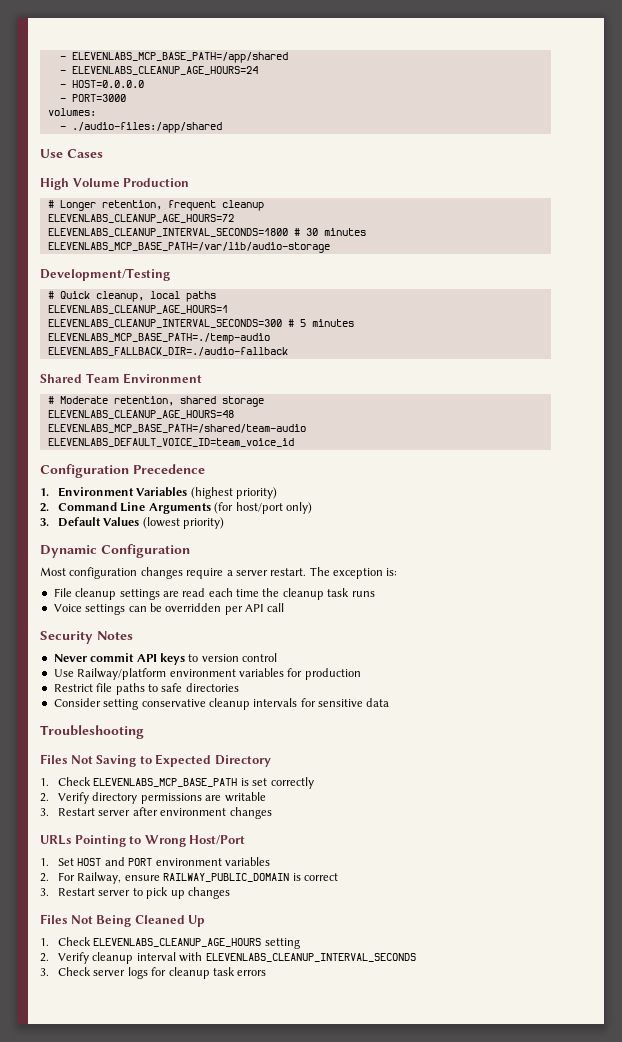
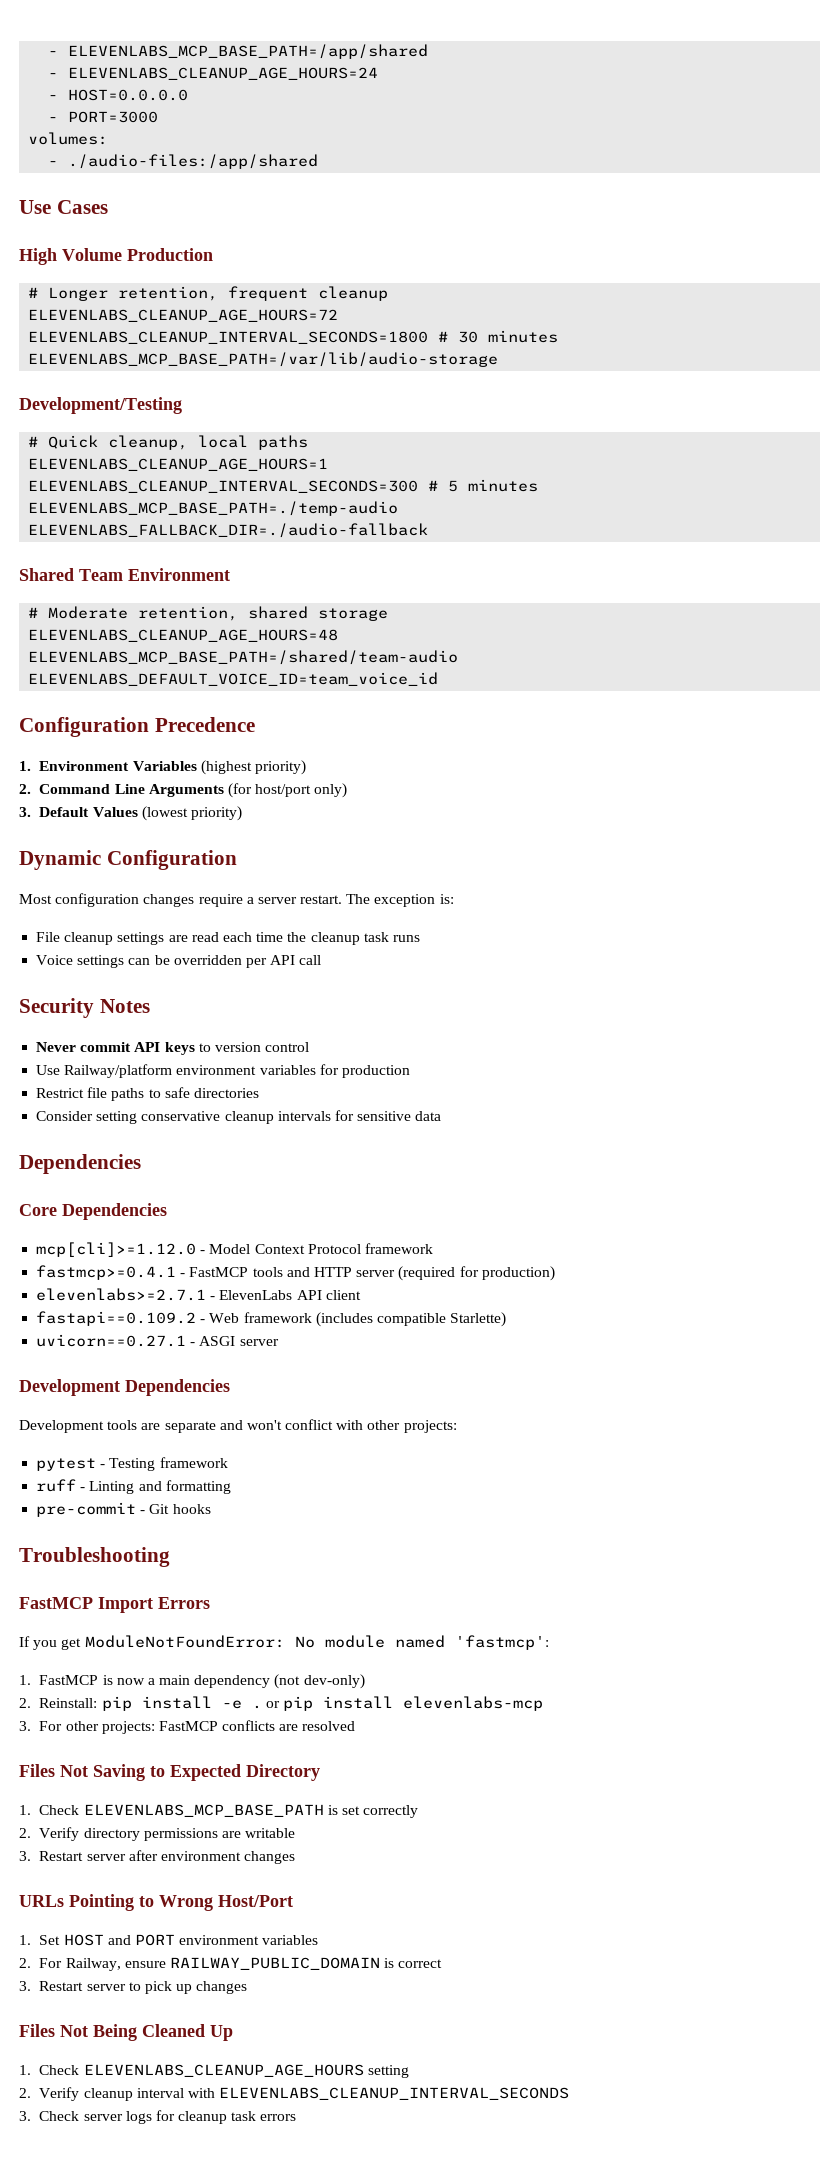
[40,725,144,739] Troubleshooting -> [19,1154,141,1174] [19,1203,167,1220] [36,1242,433,1257] [36,1265,555,1281] [36,1288,361,1301] [36,1311,507,1327] [36,1334,279,1347] [19,1379,230,1396] [19,1419,457,1433] [36,1457,228,1471] [36,1479,231,1494] [36,1502,211,1517] [19,1547,170,1567] [19,1597,210,1613] [19,1635,549,1650] [19,1674,365,1689] [19,1696,543,1711] [19,1720,356,1734] Dependencies // Core Dependencies // mcp[cli]>=1.12.0 - Model Context Protocol framework // fastmcp>=0.4.1 - FastMCP tools and HTTP server (required for production) // elevenlabs>=2.7.1 - ElevenLabs API client // fastapi==0.109.2 - Web framework (includes compatible Starlette) // uvicorn==0.27.1 - ASGI server // Development Dependencies // Development tools are separate and won't conflict with other projects: // pytest - Testing framework // ruff - Linting and formatting // pre-commit - Git hooks // Troubleshooting // FastMCP Import Errors // If you get ModuleNotFoundError: No module named 'fastmcp': // 1. FastMCP is now a main dependency (not dev-only) // 2. Reinstall: pip install -e . or pip install elevenlabs-mcp // 3. For other projects: FastMCP conflicts are resolved

